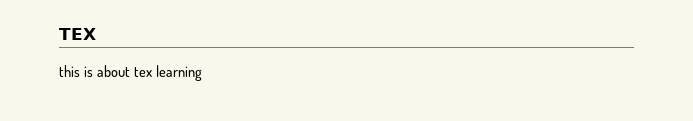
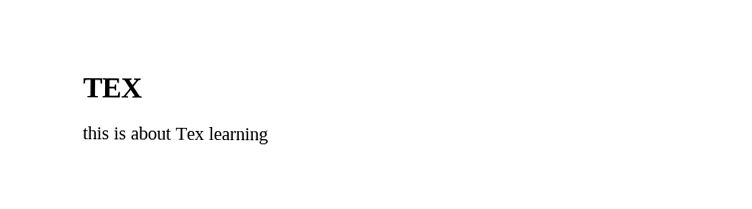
[133,67,152,77] tex -> [175,127,205,140] Tex

